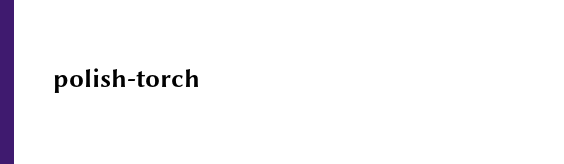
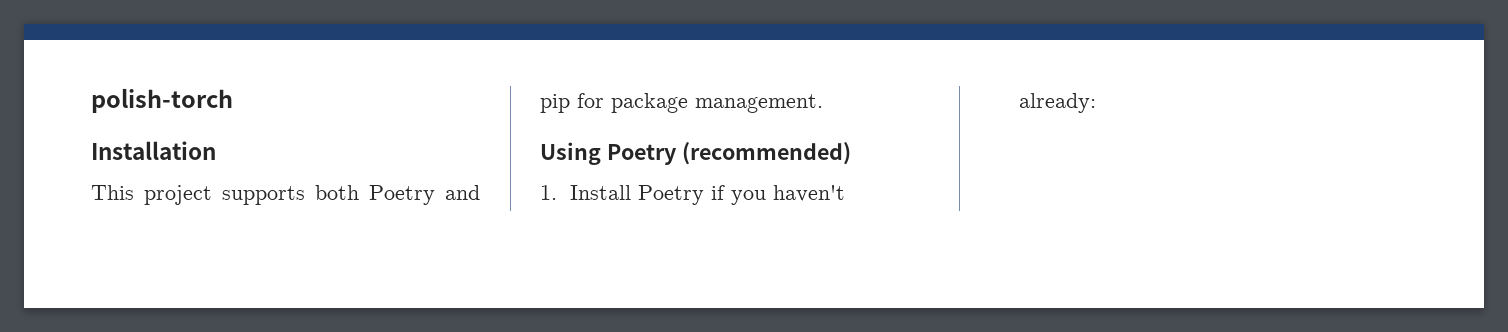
(200, 80) none -> [91,141,216,160] [91,185,480,205] [540,93,823,113] [540,142,851,165] [540,185,846,205] [1019,93,1097,113] // Installation // This project supports both Poetry and pip for package management. // Using Poetry (recommended) // 1. Install Poetry if you haven't already:

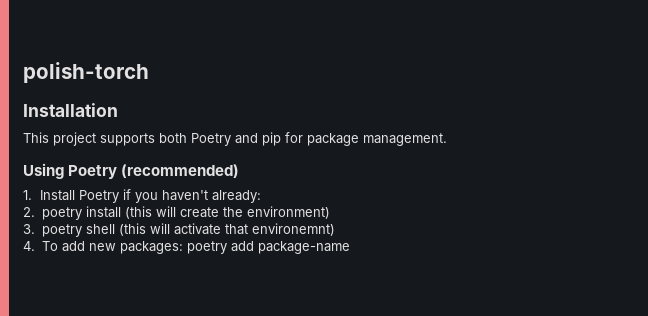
(1097, 103) none -> [23,206,330,220] [23,223,335,237] [23,241,350,254] // 2. poetry install (this will create the environment) // 3. poetry shell (this will activate that environemnt) // 4. To add new packages: poetry add package-name

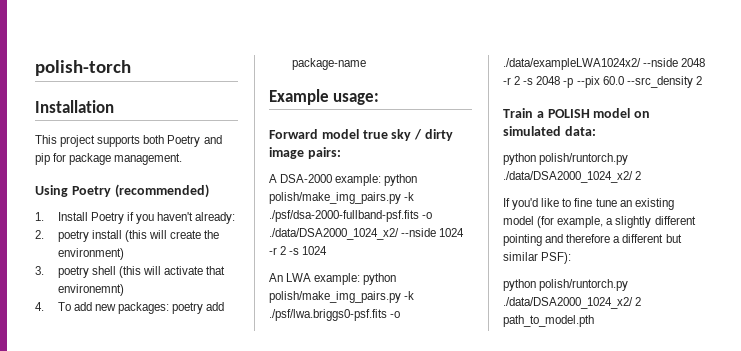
(350, 247) none -> [269,89,380,105] [269,129,453,141] [269,147,341,159] [269,174,418,186] [269,192,415,204] [269,210,433,222] [269,228,465,240] [269,246,328,255] [269,273,397,285] [269,291,415,303] [269,309,401,321] [503,58,706,70] [503,76,702,88] [503,108,651,118] [503,126,596,136] [503,153,629,165] [503,171,642,183] [503,198,674,210] [503,216,696,228] [503,234,682,246] [503,252,572,264] [503,279,629,291] [503,297,642,309] [503,315,594,327] // Example usage: // Forward model true sky / dirty image pairs: // A DSA-2000 example: python polish/make_img_pairs.py -k ./psf/dsa-2000-fullband-psf.fits -o ./data/DSA2000_1024_x2/ --nside 1024 -r 2 -s 1024 // An LWA example: python polish/make_img_pairs.py -k ./psf/lwa.briggs0-psf.fits -o ./data/exampleLWA1024x2/ --nside 2048 -r 2 -s 2048 -p --pix 60.0 --src_density 2 // Train a POLISH model on simulated data: // python polish/runtorch.py ./data/DSA2000_1024_x2/ 2 // If you'd like to fine tune an existing model (for example, a slightly different pointing and therefore a different but similar PSF): // python polish/runtorch.py ./data/DSA2000_1024_x2/ 2 path_to_model.pth

